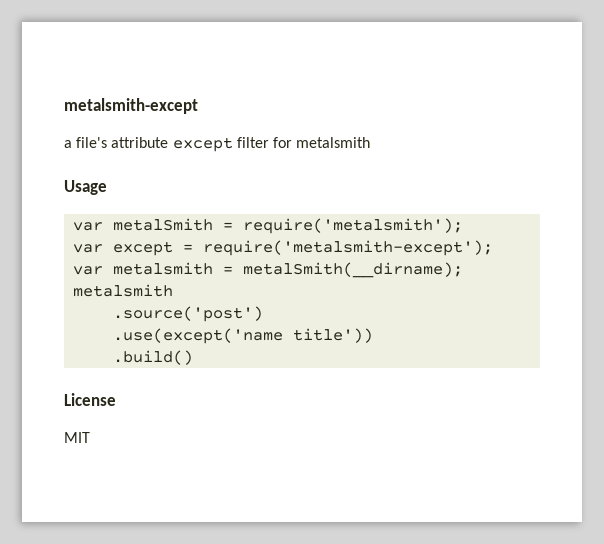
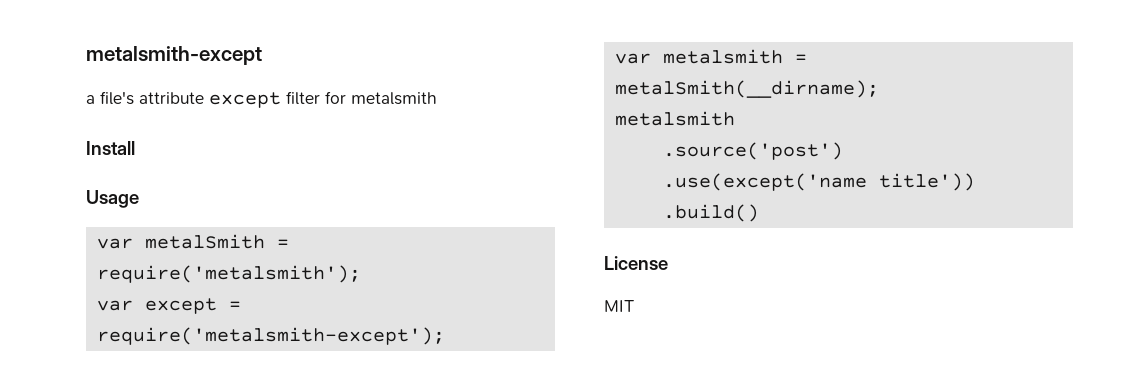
(371, 142) none -> [86,141,135,155] // Install

